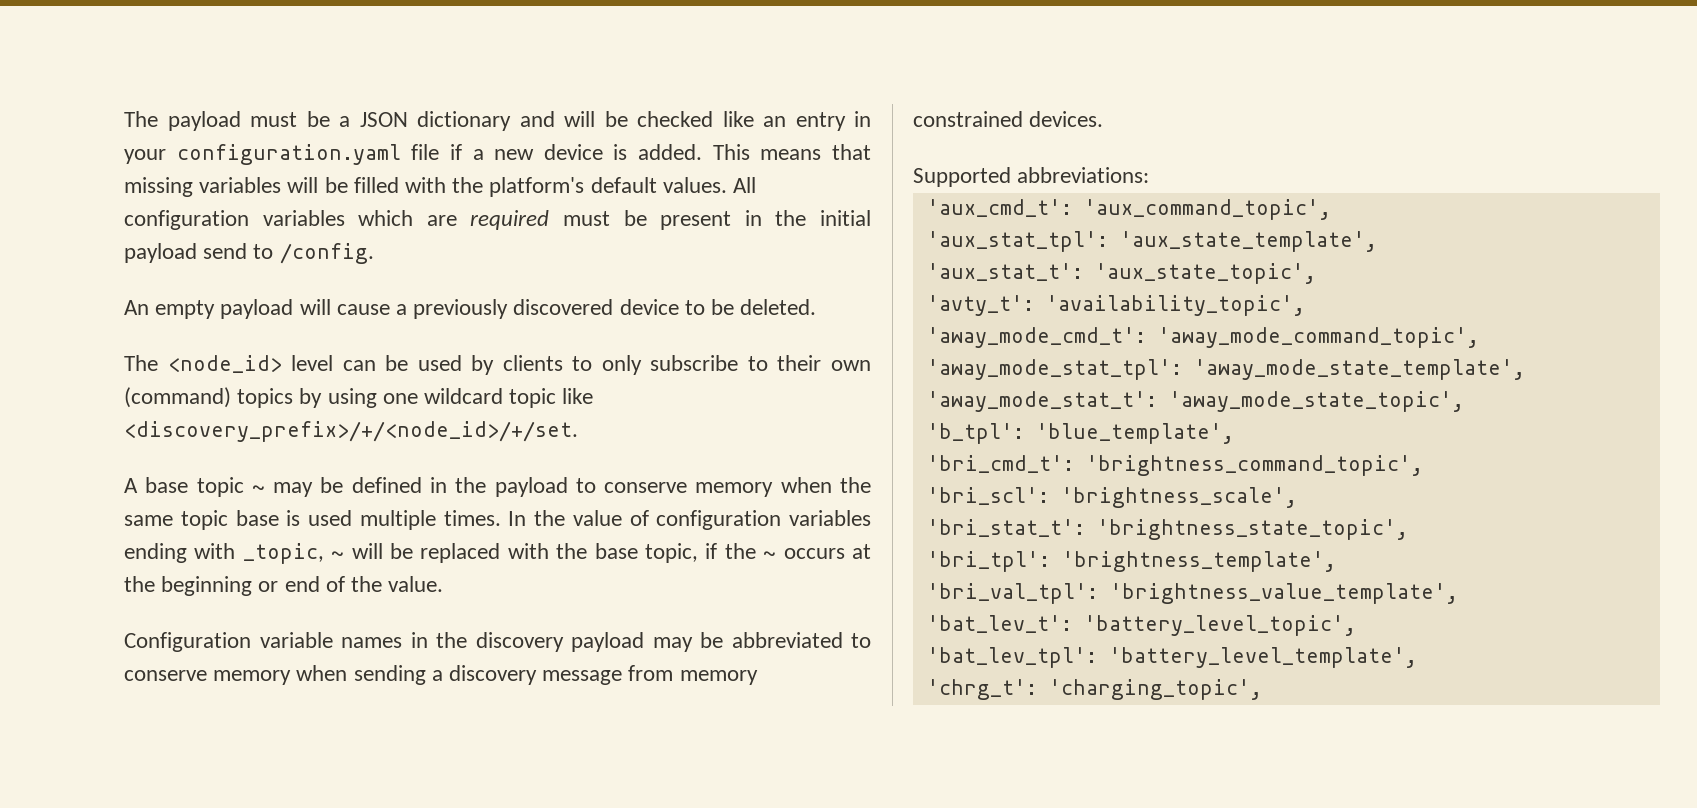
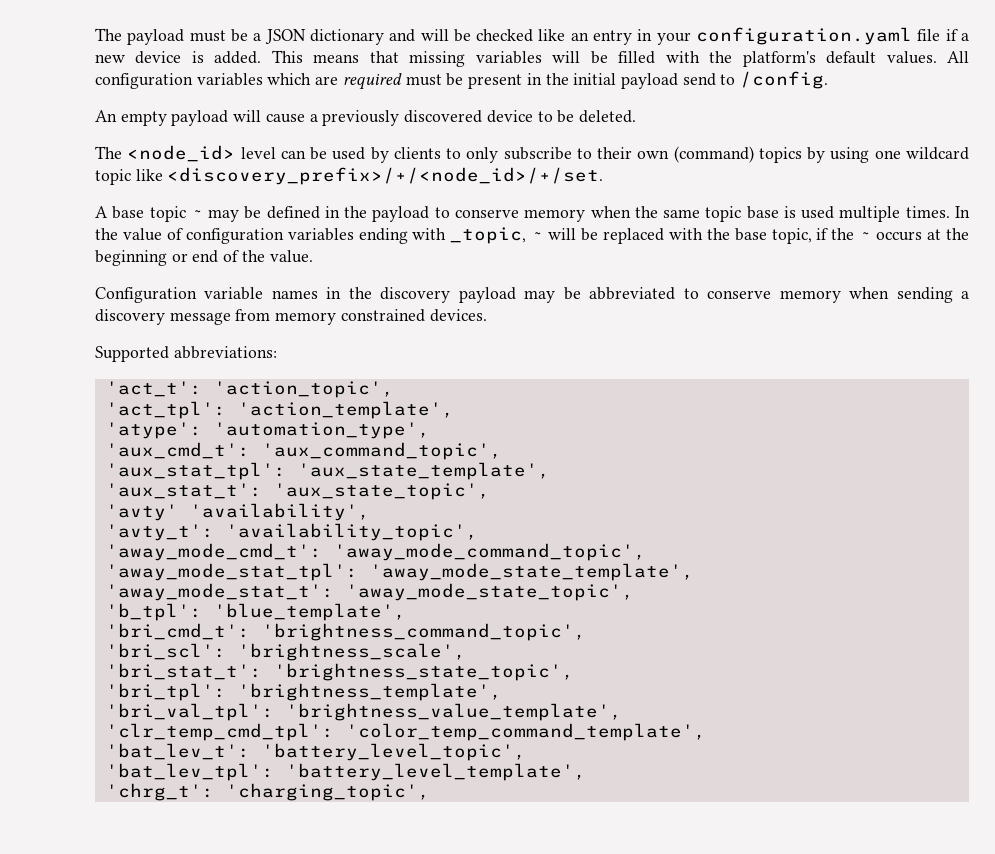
(1150, 175) none -> [105,381,394,398] [105,401,454,419] [105,422,430,439] // 'act_t': 'action_topic', // 'act_tpl': 'action_template', // 'atype': 'automation_type',
(1316, 273) none -> [105,503,370,521] // 'avty' 'availability',
(1458, 593) none -> [105,723,706,741] // 'clr_temp_cmd_tpl': 'color_temp_command_template',

